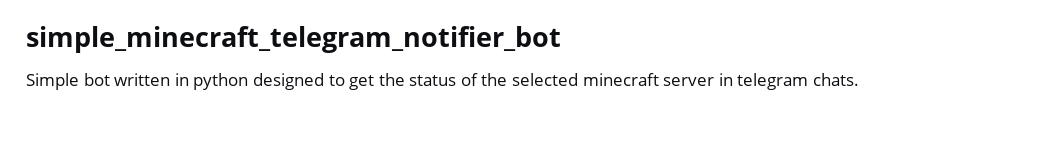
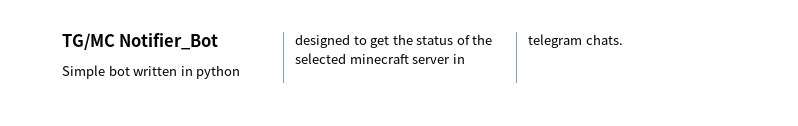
[26,26,561,53] simple_minecraft_telegram_notifier_bot -> [62,33,219,50] TG/MC Notifier_Bot

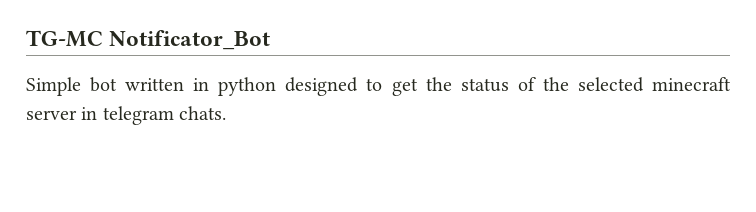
[62,33,219,50] TG/MC Notifier_Bot -> [26,30,271,50] TG-MC Notificator_Bot

